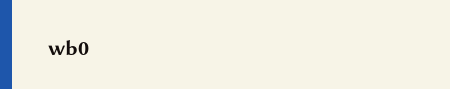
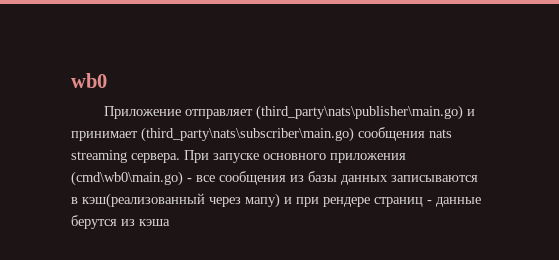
(89, 48) none -> [103,105,475,120] [71,127,452,142] [71,150,406,163] [71,171,478,186] [71,193,481,208] [71,215,170,229] // Приложение отправляет (third_party\nats\publisher\main.go) и принимает (third_party\nats\subscriber\main.go) сообщения nats streaming сервера. При запуске основного приложения (cmd\wb0\main.go) - все сообщения из базы данных записываются в кэш(реализованный через мапу) и при рендере страниц - данные берутся из кэша

